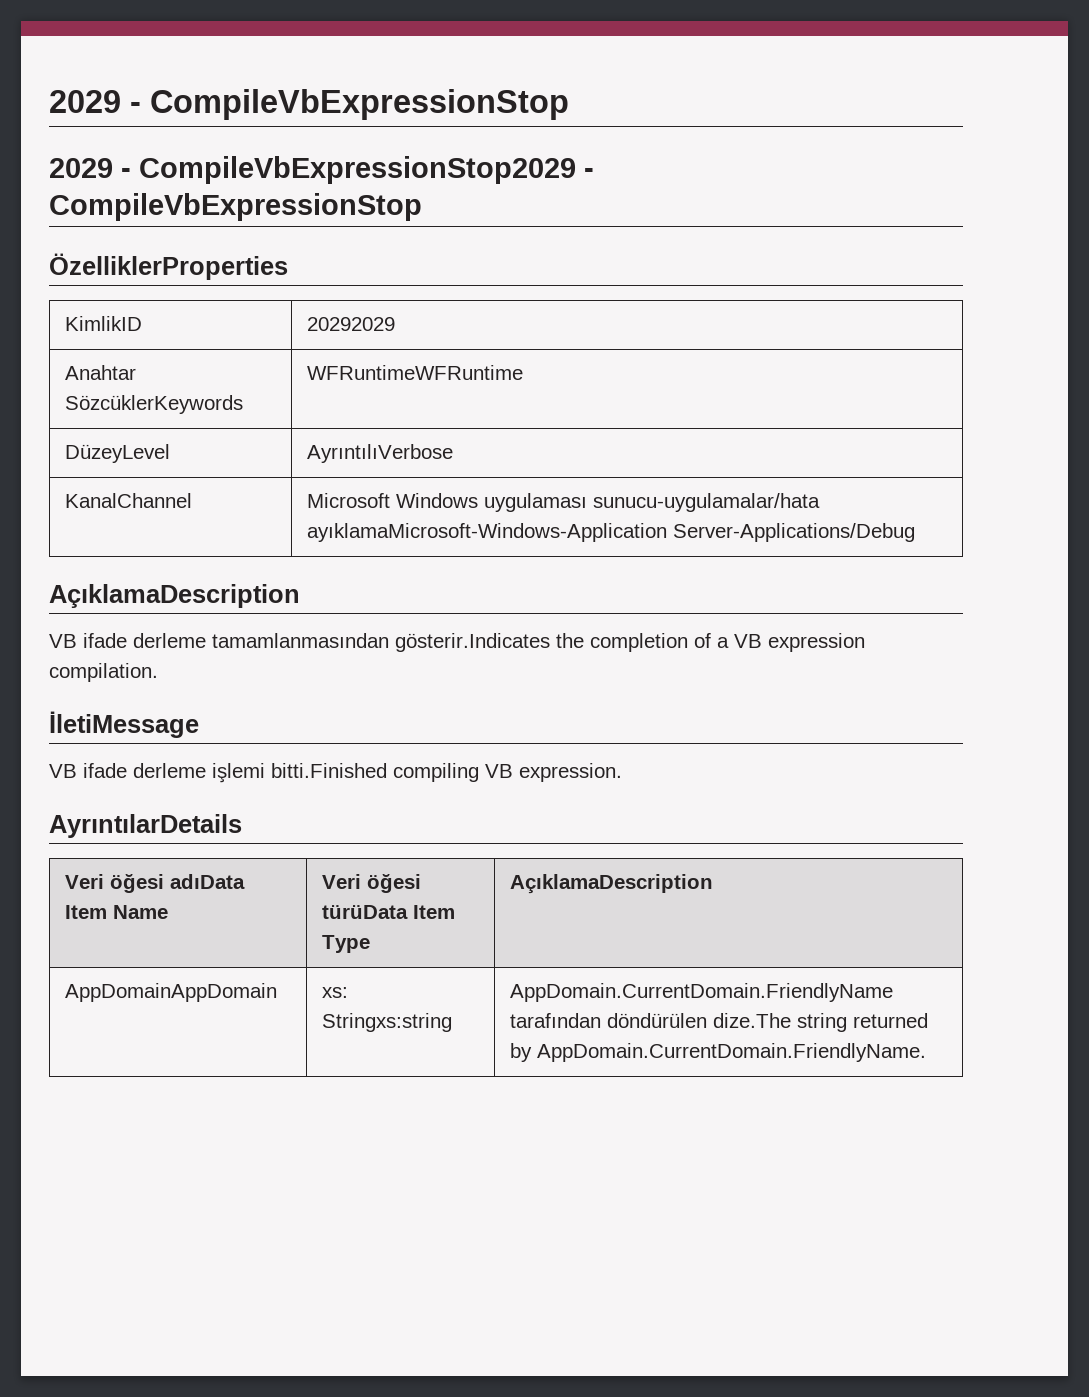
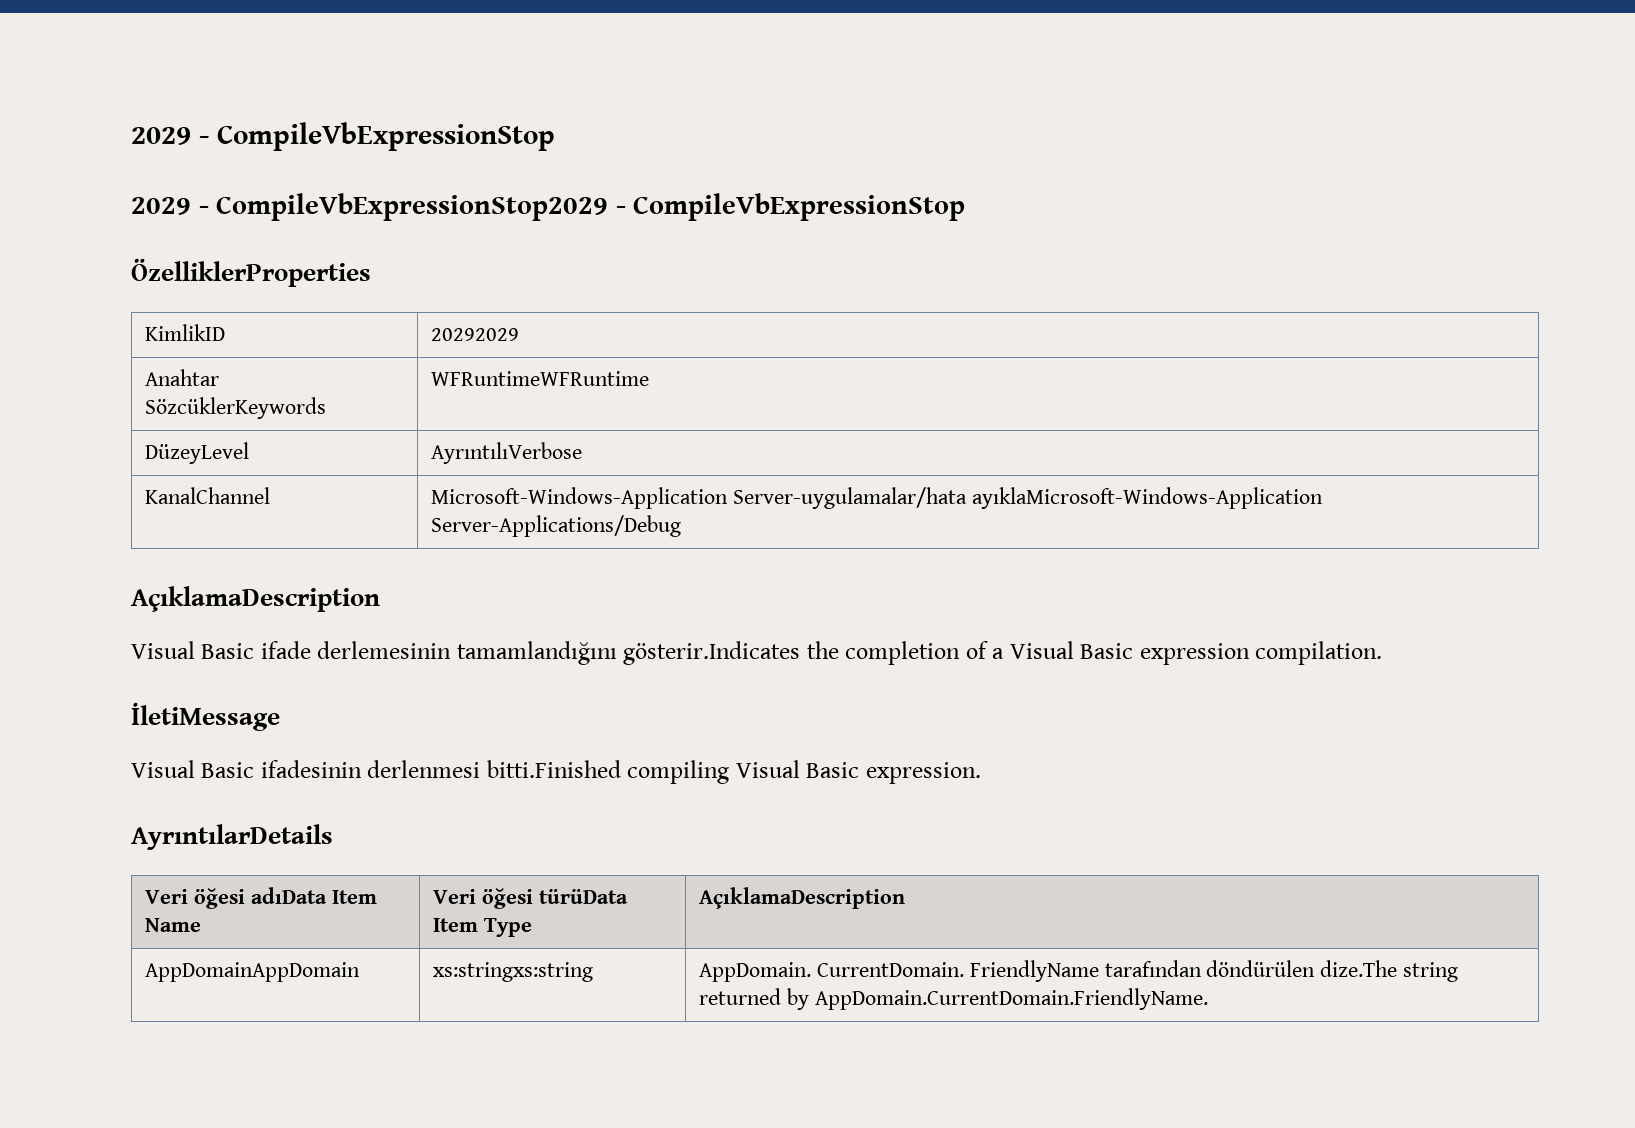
[306,493,820,512] [306,523,915,542] [49,584,300,608] [49,633,389,648] Microsoft Windows uygulaması sunucu-uygulamalar/hata ayıklamaMicrosoft-Windows-Application Server-Applications/Debug // AçıklamaDescription // VB ifade derleme tamamlanmasından -> [431,487,1323,509] [431,515,682,537] [131,586,380,612] [131,641,617,665] Microsoft-Windows-Application Server-uygulamalar/hata ayıklaMicrosoft-Windows-Application Server-Applications/Debug // AçıklamaDescription // Visual Basic ifade derlemesinin tamamlandığını
[734,634,762,648] VB -> [1009,641,1134,659] Visual Basic
[49,763,513,783] VB ifade derleme işlemi bitti.Finished compiling VB -> [131,760,860,784] Visual Basic ifadesinin derlenmesi bitti.Finished compiling Visual Basic
[321,987,348,998] [321,1013,452,1032] [509,983,893,1002] xs: Stringxs:string | AppDomain.CurrentDomain.FriendlyName -> [433,962,594,982] [699,960,1099,982] xs:stringxs:string | AppDomain. CurrentDomain. FriendlyName

